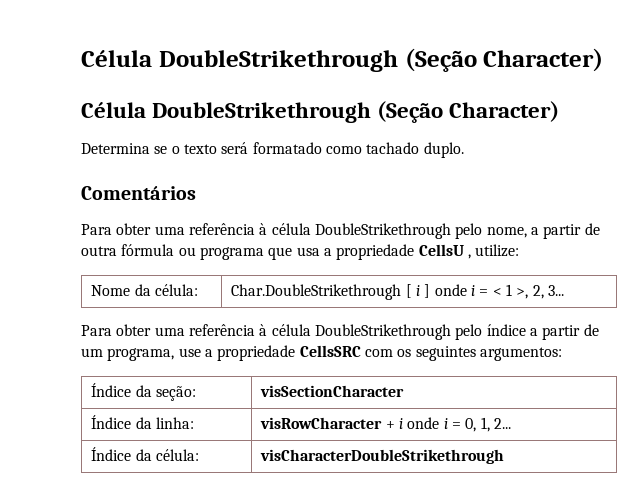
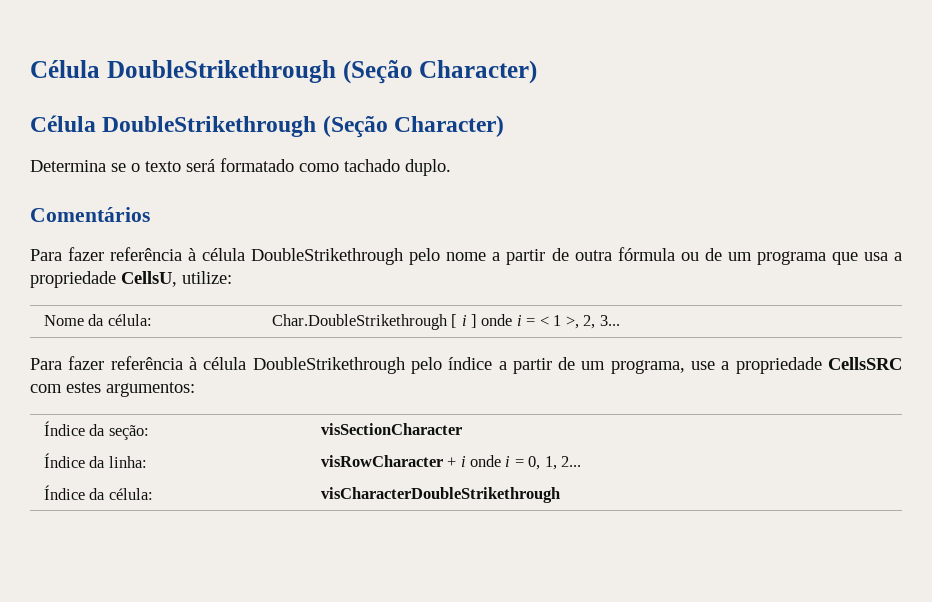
[116,223,527,239] obter uma referência à célula DoubleStrikethrough pelo nome, -> [68,247,487,265] fazer referência à célula DoubleStrikethrough pelo nome
(196, 251) none -> [704,248,752,261] de um
[418,244,471,259] CellsU , -> [121,271,177,287] CellsU,
[116,324,185,336] obter uma -> [68,356,105,370] fazer
[397,346,476,361] os seguintes -> [66,382,101,393] estes

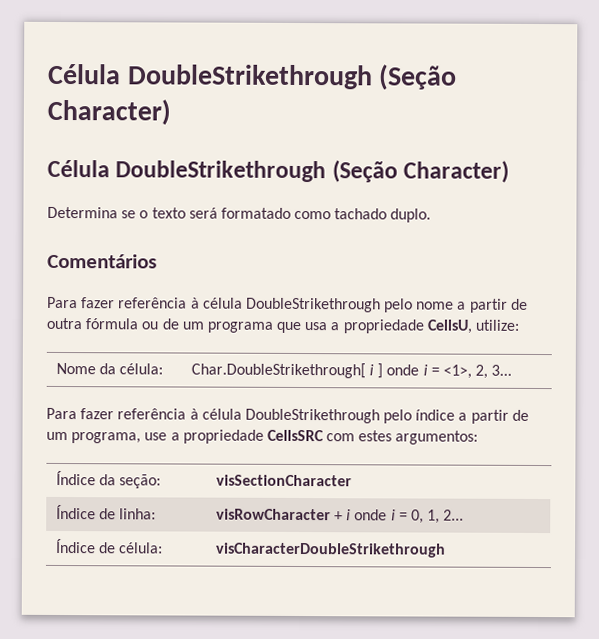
[271,314,458,330] Char.DoubleStrikethrough [ -> [190,362,366,379] Char.DoubleStrikethrough[
[539,315,579,329] < 1 >, -> [443,364,473,379] <1>,
[89,456,106,468] da -> [99,508,117,520] de
[89,488,106,500] da -> [99,542,117,554] de

